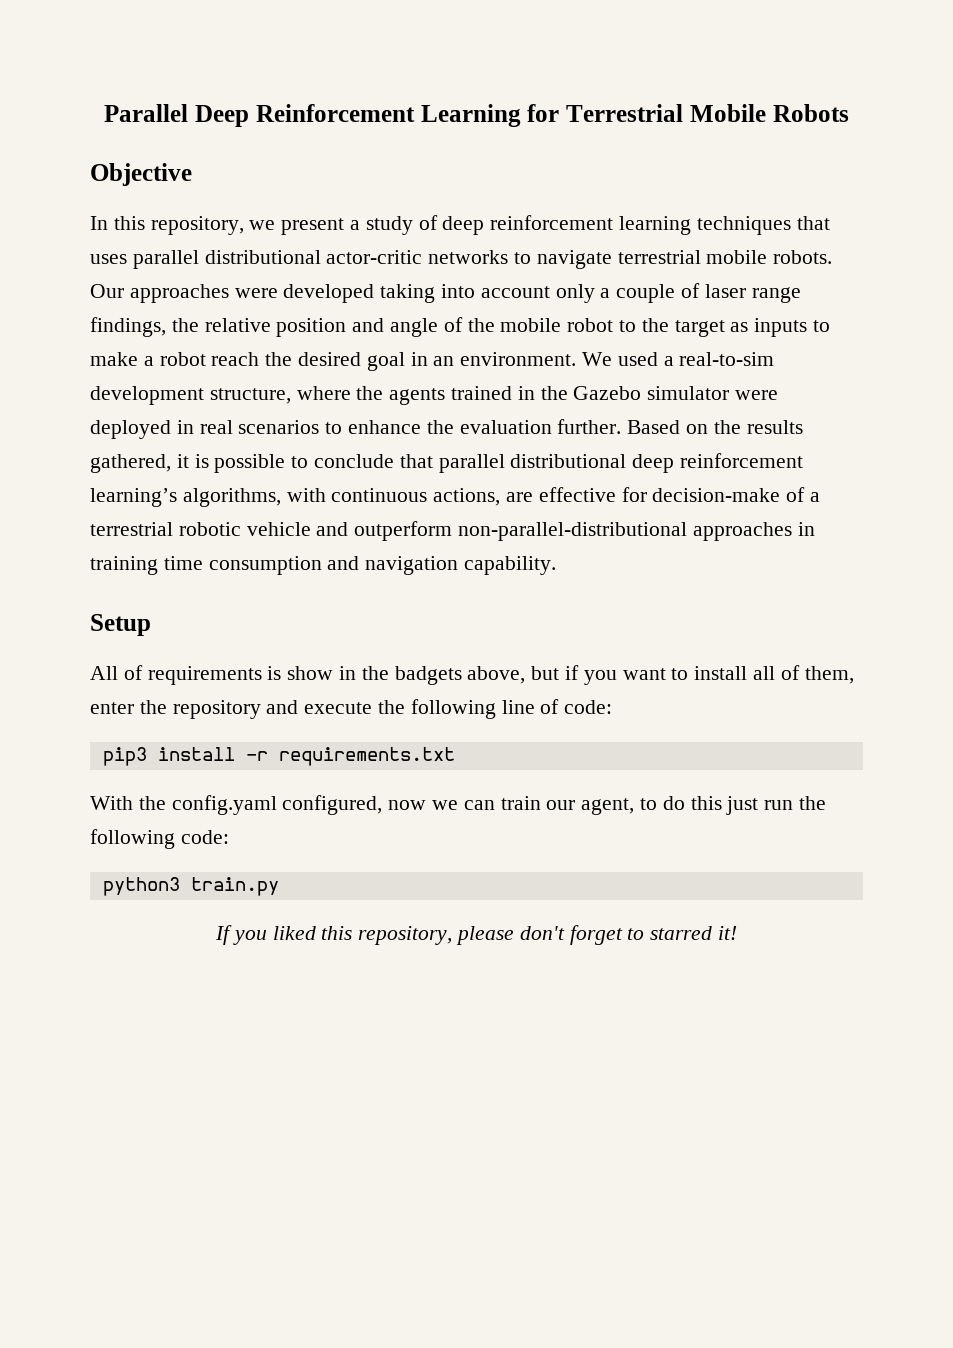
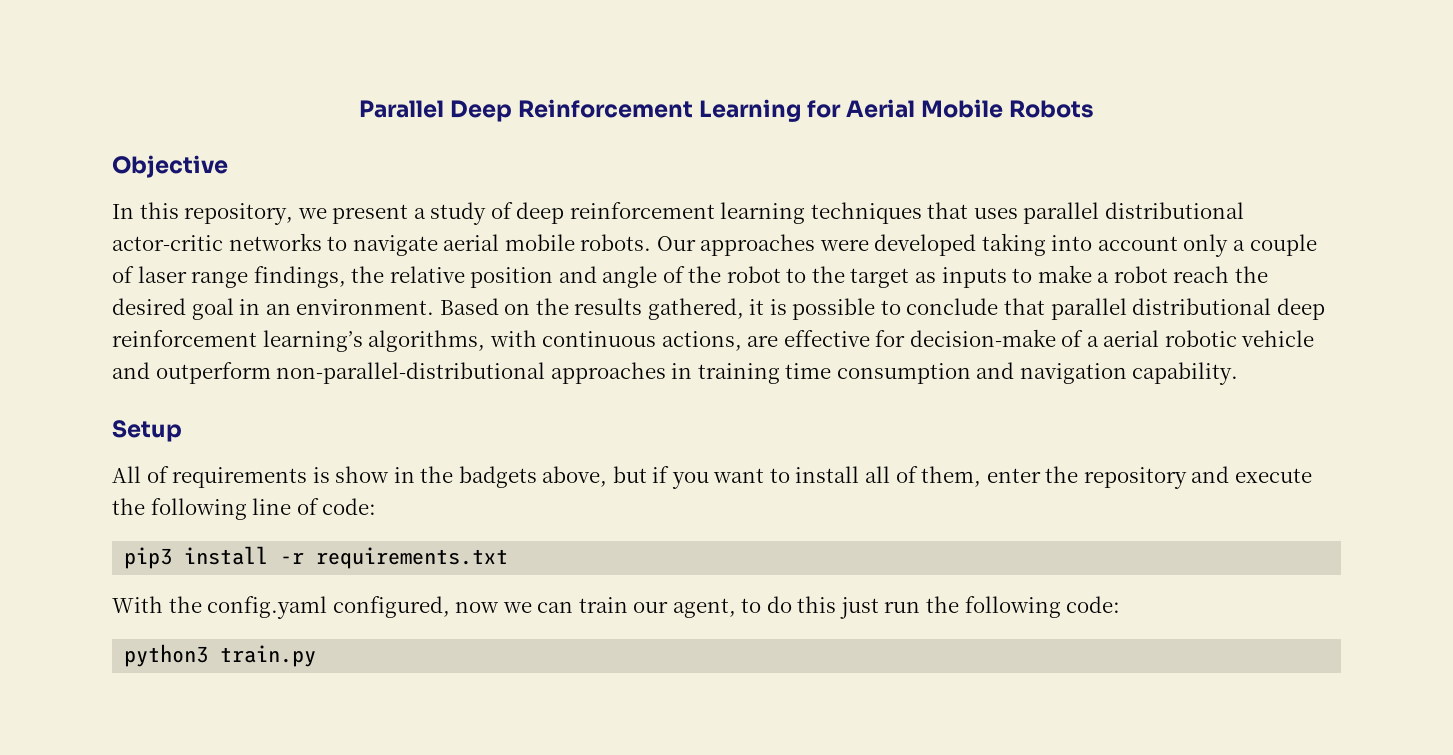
[566,104,684,122] Terrestrial -> [846,99,916,118] Aerial
[617,250,701,264] terrestrial -> [443,234,500,251] aerial
[500,318,562,332] mobile -> (722, 274) none
[582,352,775,366] [90,386,779,405] [90,419,622,439] We used a real-to-sim development structure, where the agents trained in the Gazebo simulator were deployed in real scenarios to enhance the evaluation further. -> (435, 307) none
[90,522,173,536] terrestrial -> [1103,330,1160,347] aerial
[214,925,738,945] // If you liked this repository, please don't forget to starred it! -> (317, 656) none

